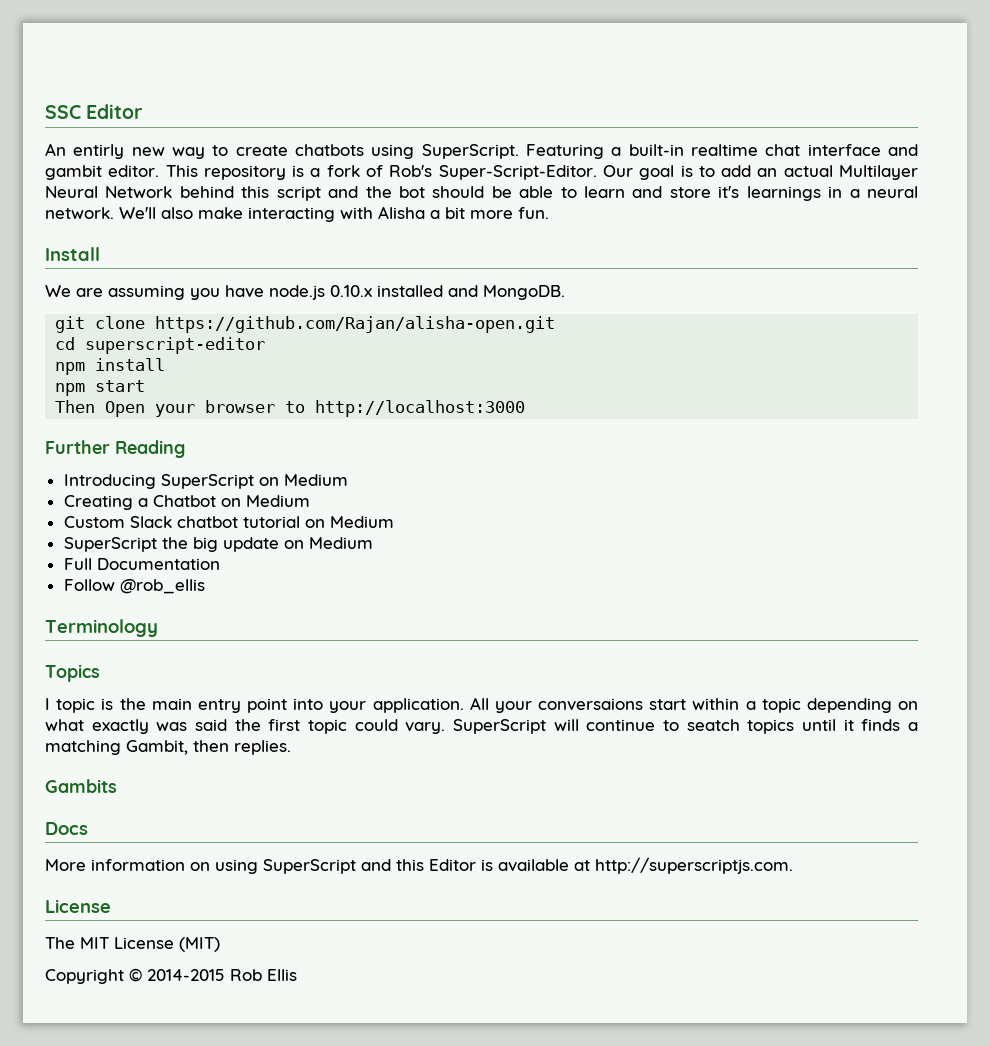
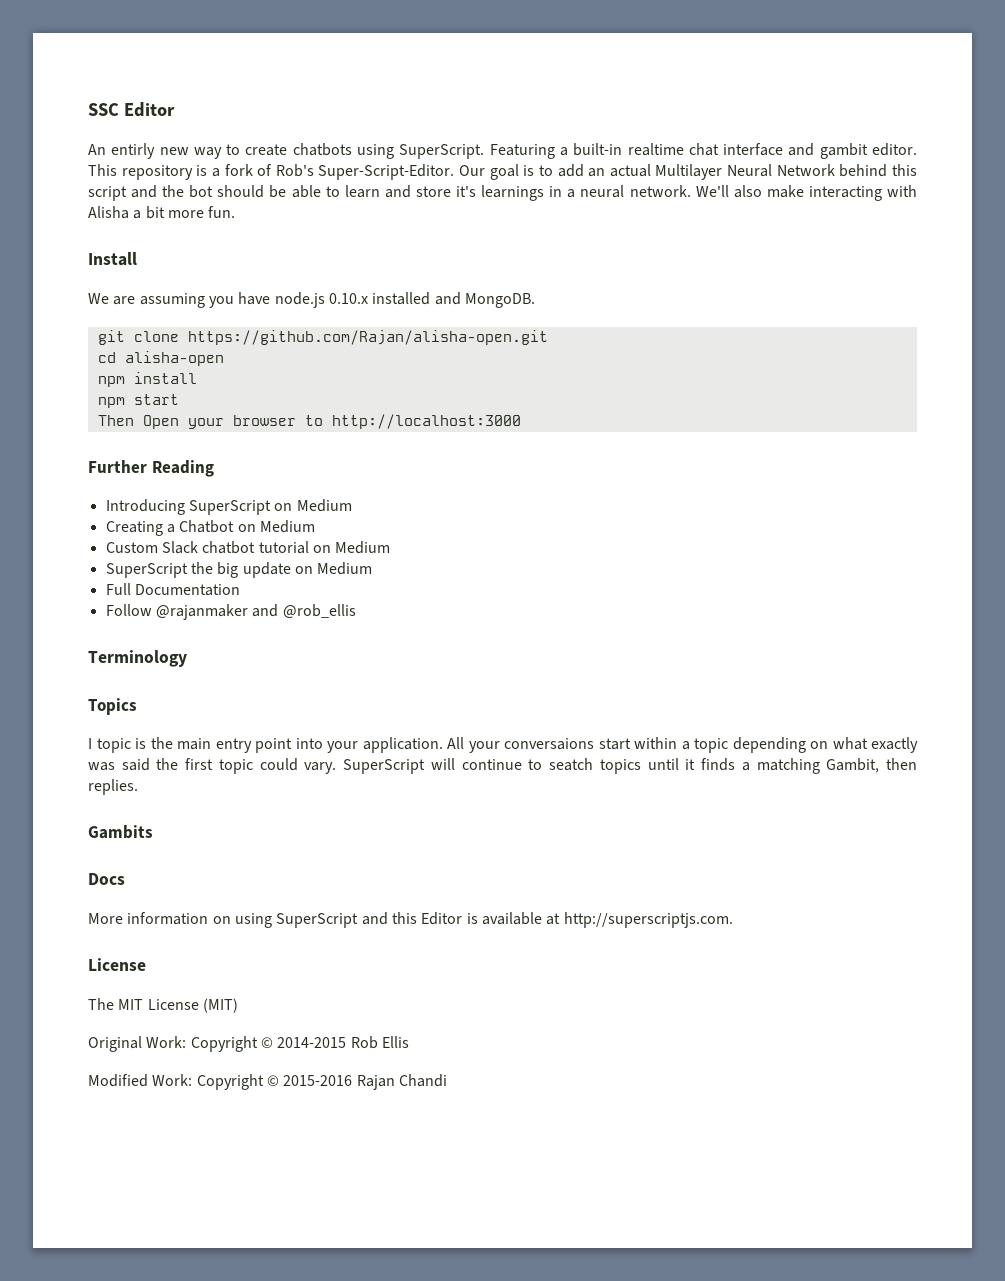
[85,337,266,354] superscript-editor -> [124,351,224,366] alisha-open
(115, 585) none -> [155,604,279,620] @rajanmaker and
(220, 944) none -> [88,1036,187,1052] Original Work:
(297, 975) none -> [88,1074,447,1090] // Modified Work: Copyright © 2015-2016 Rajan Chandi

